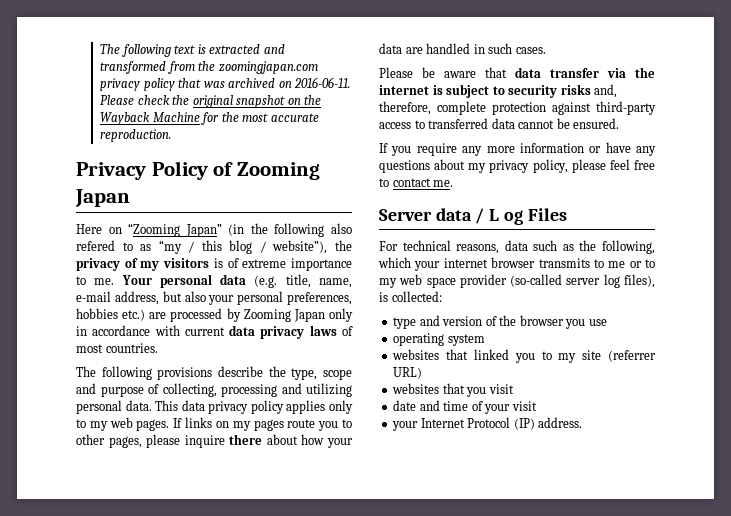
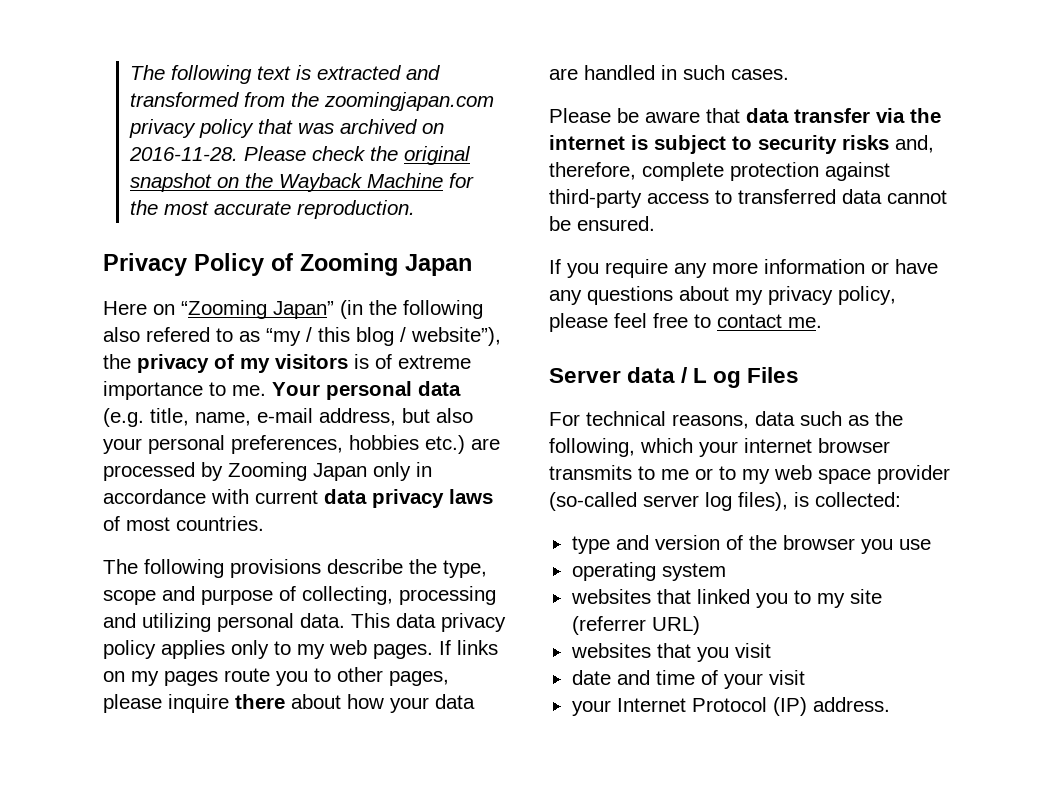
[294,77,351,88] 2016-06-11. -> [129,147,239,161] 2016-11-28.

